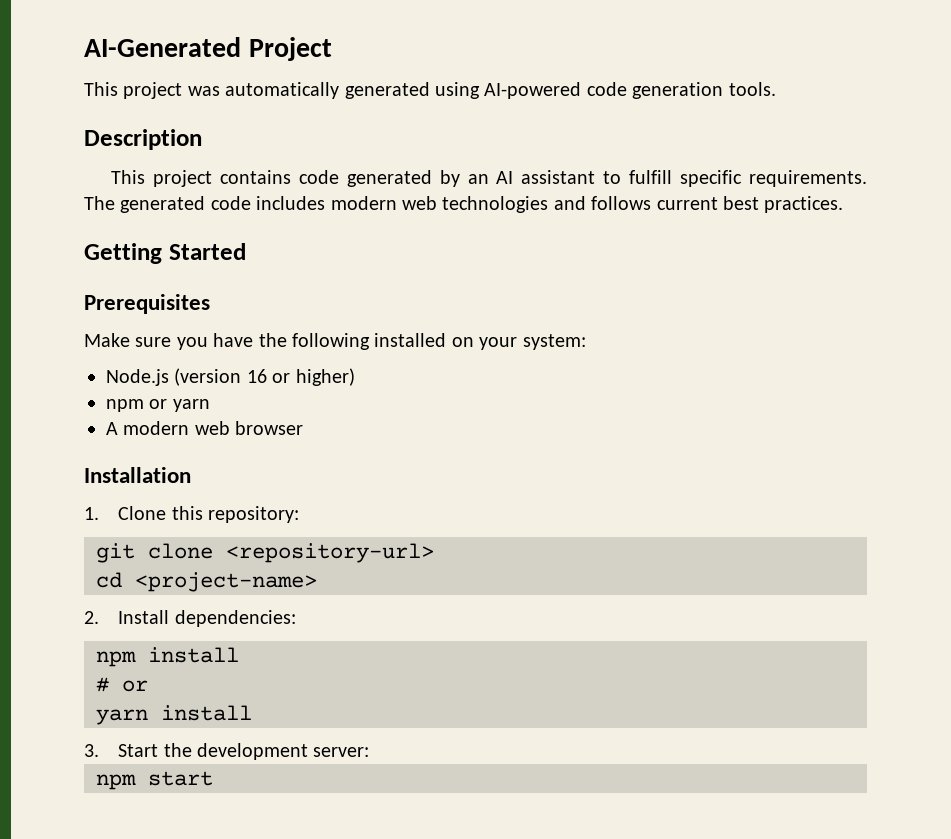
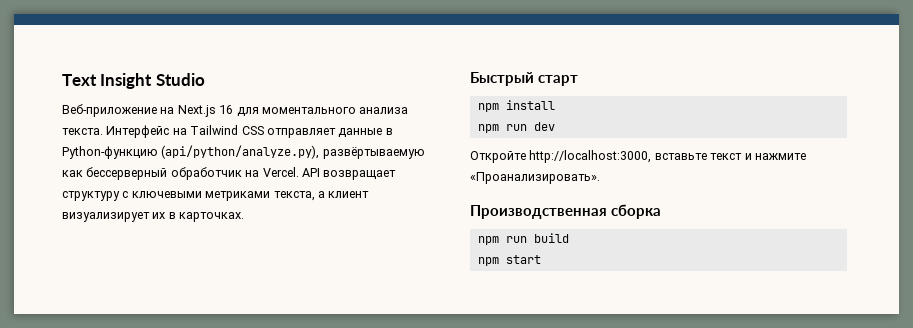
[84,37,332,61] [84,82,776,99] [84,129,202,150] [110,170,867,187] [84,196,844,213] [84,243,246,264] [84,294,210,314] [84,333,586,350] [106,368,355,386] [106,399,210,412] [106,421,304,435] [84,467,191,483] [84,506,300,523] [96,543,434,563] [96,572,317,592] [84,610,296,627] [96,647,239,667] [96,677,148,692] [96,705,252,725] [84,743,370,760] AI-Generated Project // This project was automatically generated using AI-powered code generation tools. // Description // This project contains code generated by an AI assistant to fulfill specific requirements. The generated code includes modern web technologies and follows current best practices. // Getting Started // Prerequisites // Make sure you have the following installed on your system: // Node.js (version 16 or higher) // npm or yarn // A modern web browser // Installation // 1. Clone this repository: // git clone <repository-url> // cd <project-name> // 2. Install dependencies: // npm install // # or // yarn install // 3. Start the development server: -> [62,73,205,89] [62,104,409,117] [62,125,393,138] [62,145,425,159] [62,167,397,180] [62,191,370,201] [62,212,245,222] [470,72,578,86] [477,100,555,112] [477,122,555,133] [470,150,806,163] [470,172,600,184] [470,204,661,219] [477,233,569,245] Text Insight Studio // Веб‑приложение на Next.js 16 для моментального анализа текста. Интерфейс на Tailwind CSS отправляет данные в Python-функцию (api/python/analyze.py), развёртываемую как бессерверный обработчик на Vercel. API возвращает структуру с ключевыми метриками текста, а клиент визуализирует их в карточках. // Быстрый старт // npm install // npm run dev // Откройте http://localhost:3000, вставьте текст и нажмите «Проанализировать». // Производственная сборка // npm run build

